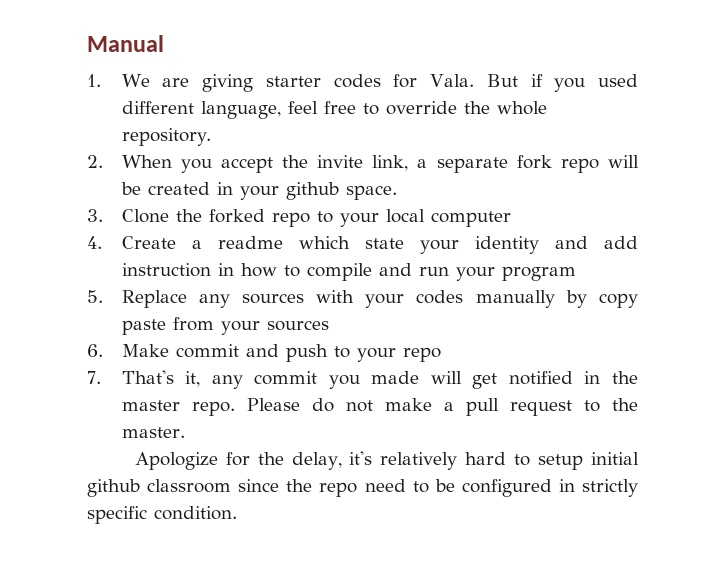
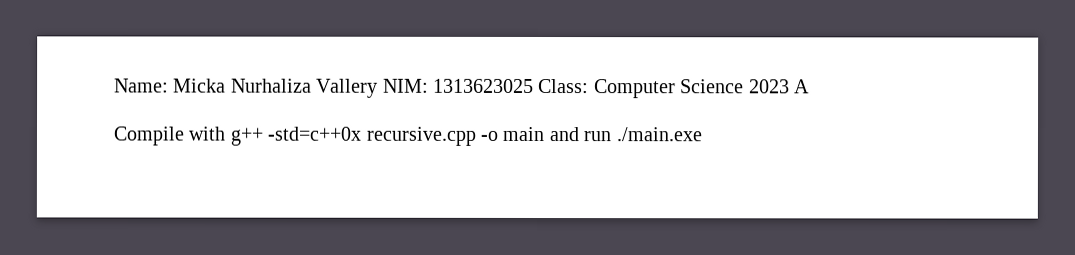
[87,35,164,52] [87,74,638,92] [121,101,547,119] [121,128,212,146] [87,155,639,173] [120,182,397,200] [87,209,511,227] [87,236,638,254] [121,263,576,281] [87,290,638,308] [121,317,329,335] [87,344,441,362] [87,370,638,389] [121,398,638,416] [121,427,185,438] [134,451,640,470] [87,479,639,497] [87,506,237,524] Manual // 1. We are giving starter codes for Vala. But if you used different language, feel free to override the whole repository. // 2. When you accept the invite link, a separate fork repo will be created in your github space. // 3. Clone the forked repo to your local computer // 4. Create a readme which state your identity and add instruction in how to compile and run your program // 5. Replace any sources with your codes manually by copy paste from your sources // 6. Make commit and push to your repo // 7. That's it, any commit you made will get notified in the master repo. Please do not make a pull request to the master. // Apologize for the delay, it's relatively hard to setup initial github classroom since the repo need to be configured in strictly specific condition. -> [114,78,810,99] [113,126,703,146] Name: Micka Nurhaliza Vallery NIM: 1313623025 Class: Computer Science 2023 A // Compile with g++ -std=c++0x recursive.cpp -o main and run ./main.exe

